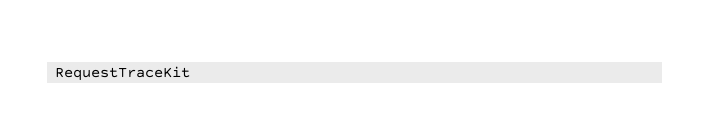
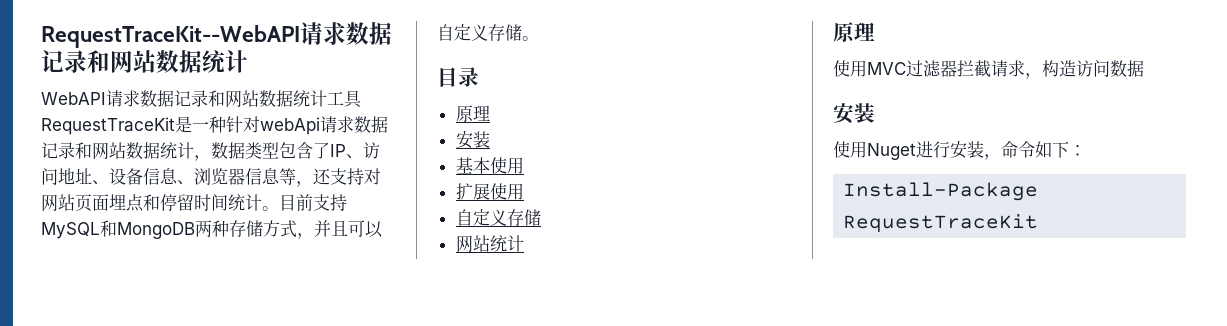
(54, 73) none -> [41,22,392,48] [41,50,248,73] [41,90,362,108] [41,116,388,135] [41,142,380,161] [41,168,381,187] [41,194,347,212] [41,220,383,239] [437,24,539,41] [437,67,479,87] [455,105,490,122] [455,131,490,149] [455,157,524,174] [455,183,524,200] [455,209,541,226] [455,235,524,253] [833,22,875,42] [833,60,1144,79] [833,103,875,124] [833,141,1086,160] [843,182,1039,201] RequestTraceKit--WebAPI请求数据记录和网站数据统计 // WebAPI请求数据记录和网站数据统计工具RequestTraceKit是一种针对webApi请求数据记录和网站数据统计，数据类型包含了IP、访问地址、设备信息、浏览器信息等，还支持对网站页面埋点和停留时间统计。目前支持MySQL和MongoDB两种存储方式，并且可以自定义存储。 // 目录 // 原理 // 安装 // 基本使用 // 扩展使用 // 自定义存储 // 网站统计 // 原理 // 使用MVC过滤器拦截请求，构造访问数据 // 安装 // 使用Nuget进行安装，命令如下： // Install-Package

